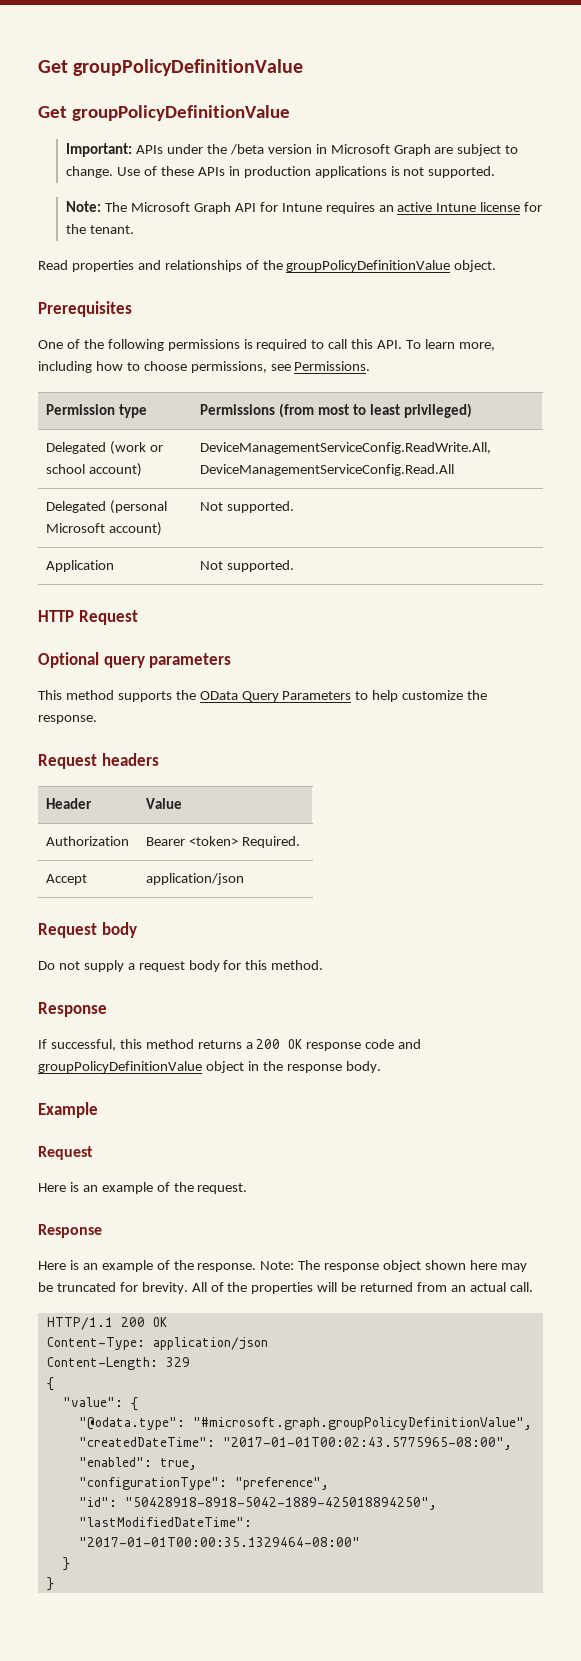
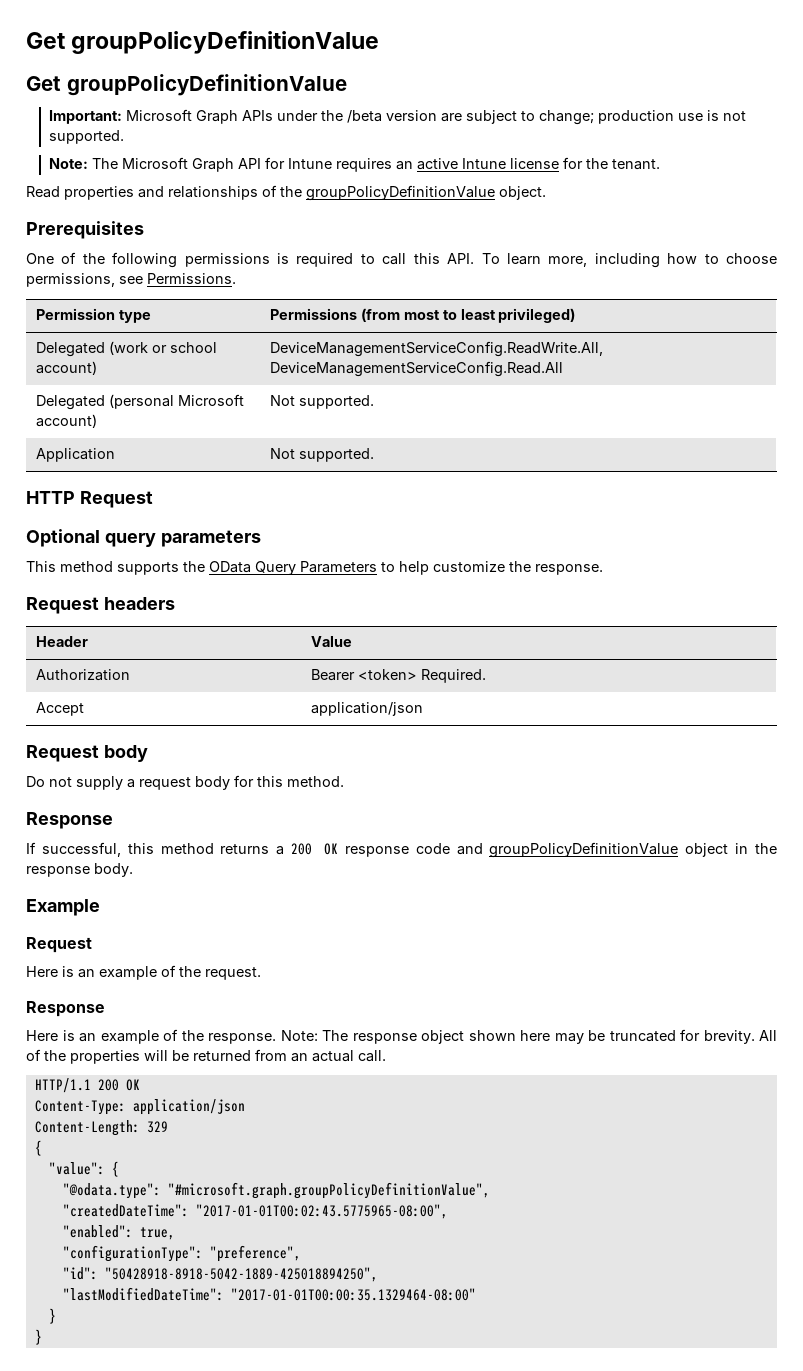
(133, 150) none -> [126,109,239,124] Microsoft Graph
[315,144,519,156] [66,166,387,178] in Microsoft Graph are subject to change. Use of these APIs in production applications -> [441,110,704,125] are subject to change; production use

